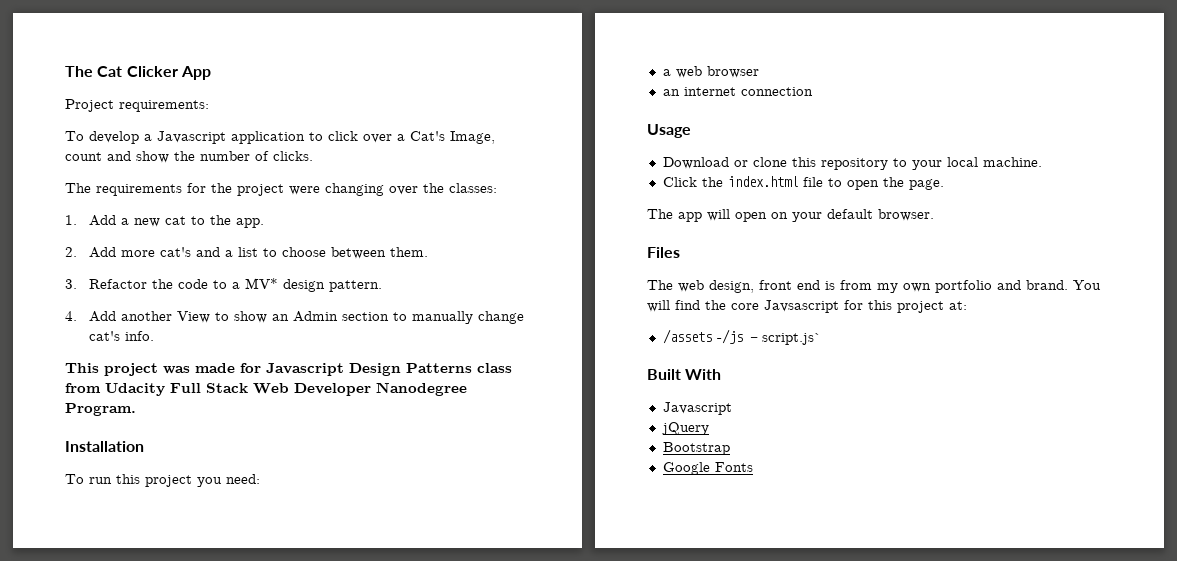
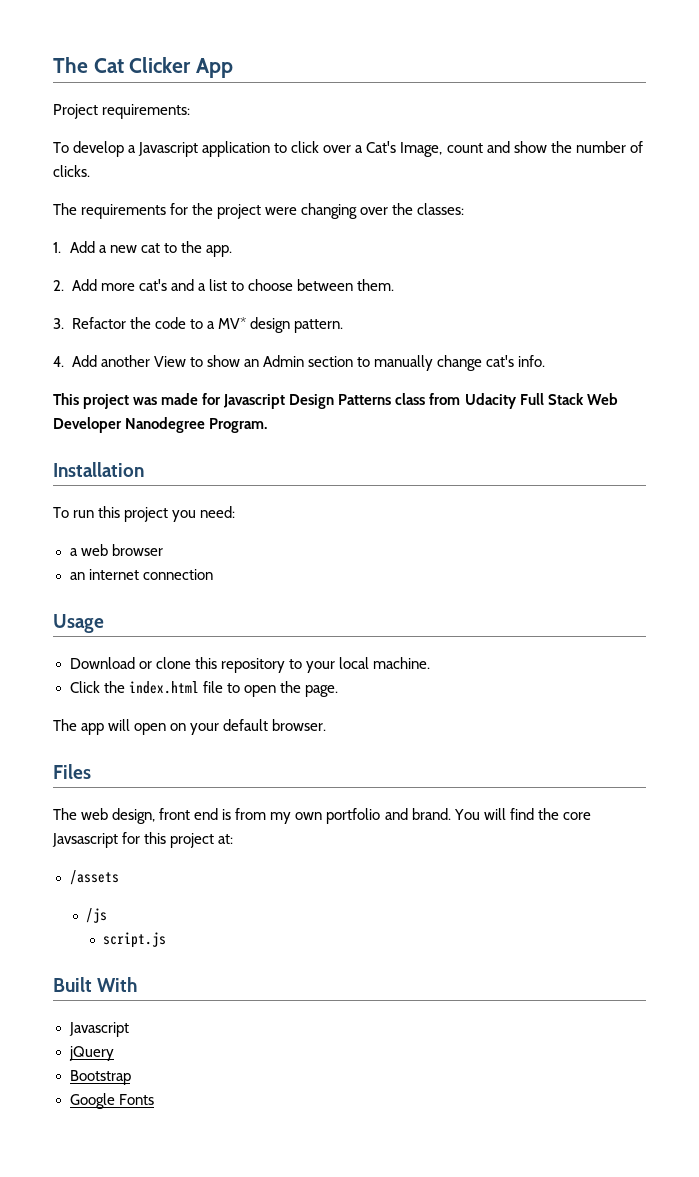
[716,329,822,345] -/js - script.js` -> [86,908,108,923] [103,932,167,948] // /js // script.js

